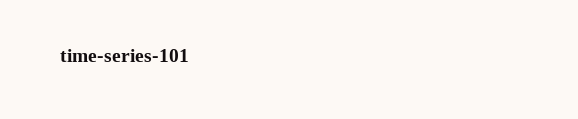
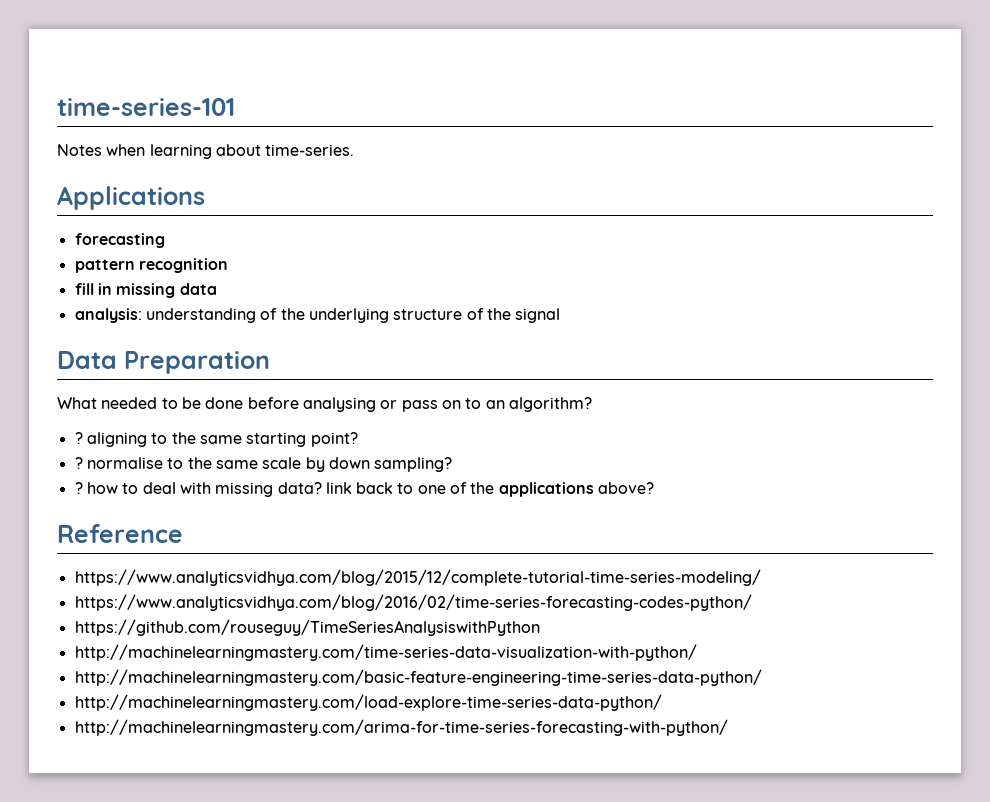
(189, 55) none -> [57,144,355,159] [57,186,205,210] [74,233,165,248] [74,258,228,273] [74,283,217,298] [74,308,561,323] [57,351,270,374] [57,397,592,412] [74,432,358,447] [74,457,453,472] [74,482,655,497] [57,524,183,543] [74,569,761,586] [74,594,752,611] [74,619,540,636] [74,644,697,661] [74,669,762,686] [74,694,662,711] [74,719,728,736] // Notes when learning about time-series. // Applications // forecasting // pattern recognition // fill in missing data // analysis: understanding of the underlying structure of the signal // Data Preparation // What needed to be done before analysing or pass on to an algorithm? // ? aligning to the same starting point? // ? normalise to the same scale by down sampling? // ? how to deal with missing data? link back to one of the applications above? // Reference // https://www.analyticsvidhya.com/blog/2015/12/complete-tutorial-time-series-modeling/ // https://www.analyticsvidhya.com/blog/2016/02/time-series-forecasting-codes-python/ // https://github.com/rouseguy/TimeSeriesAnalysiswithPython // http://machinelearningmastery.com/time-series-data-visualization-with-python/ // http://machinelearningmastery.com/basic-feature-engineering-time-series-data-python/ // http://machinelearningmastery.com/load-explore-time-series-data-python/ // http://machinelearningmastery.com/arima-for-time-series-forecasting-with-python/

